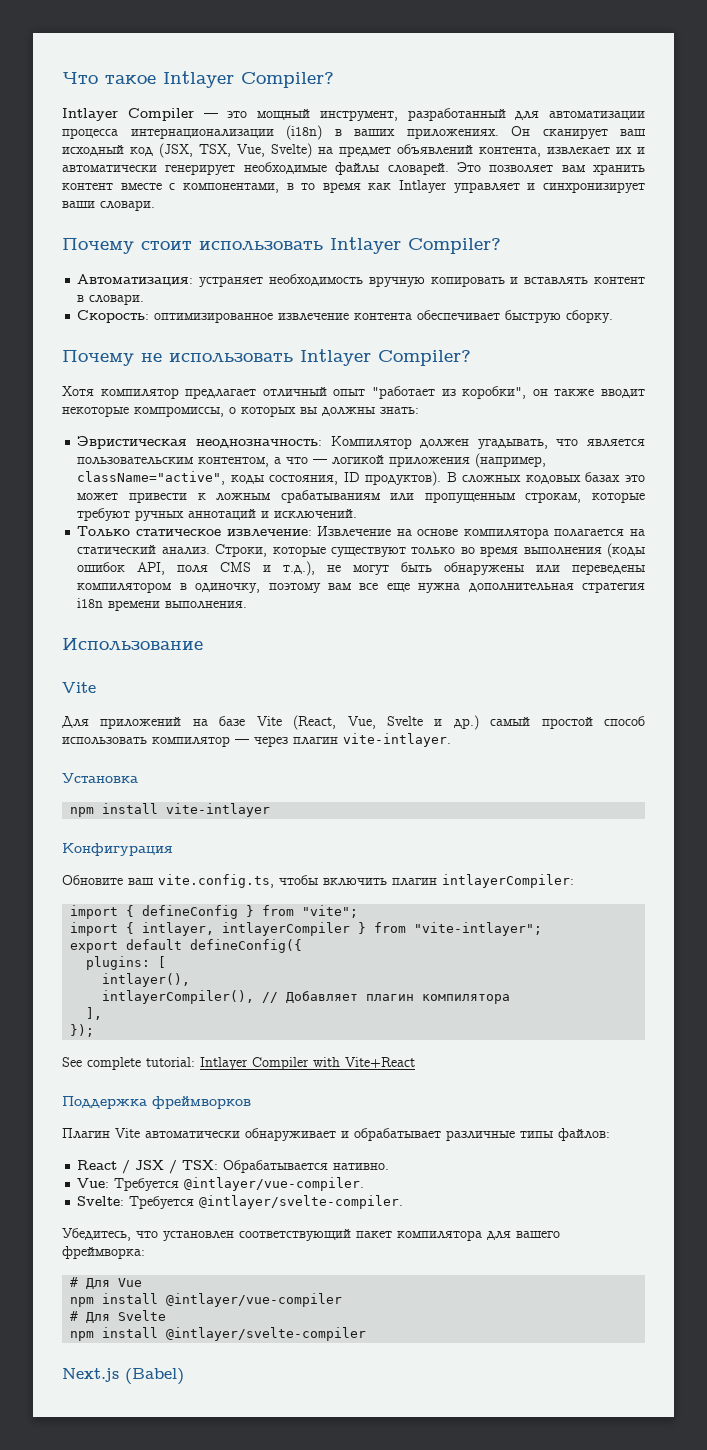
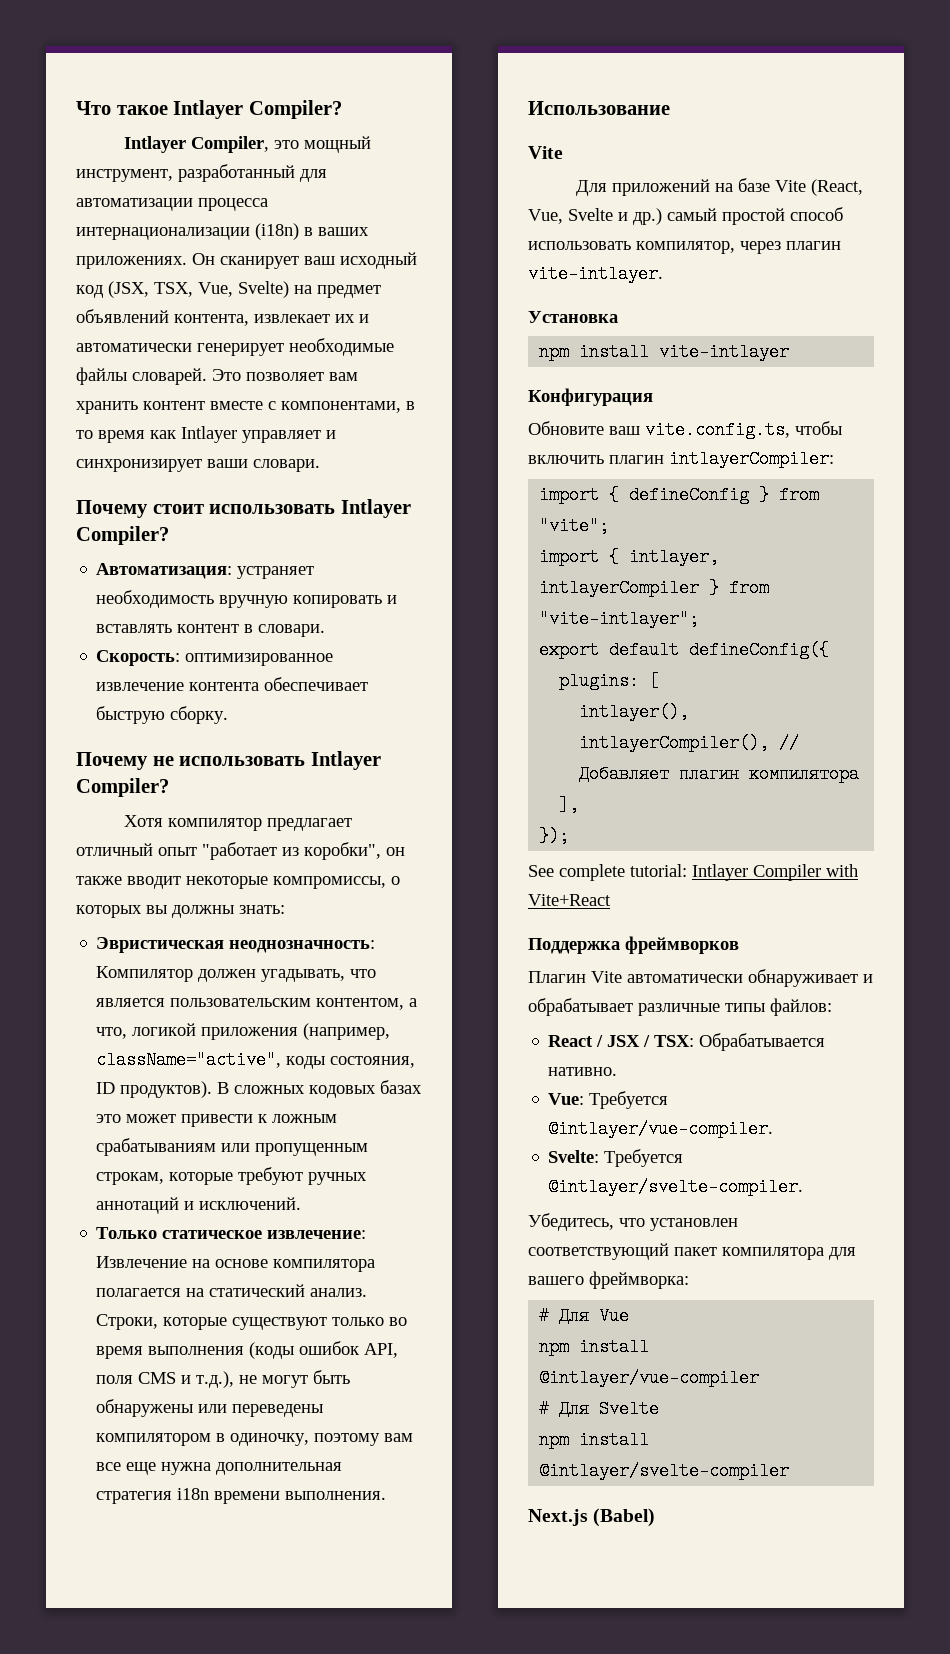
[127,108,218,121] Compiler — -> [190,136,269,153] Compiler,
[286,457,328,464] что — -> [96,1027,128,1039] что,
[152,736,249,747] компилятор — -> [636,241,735,254] компилятор,

